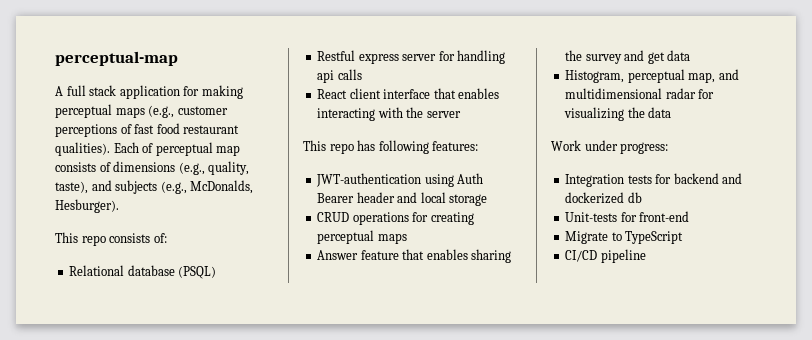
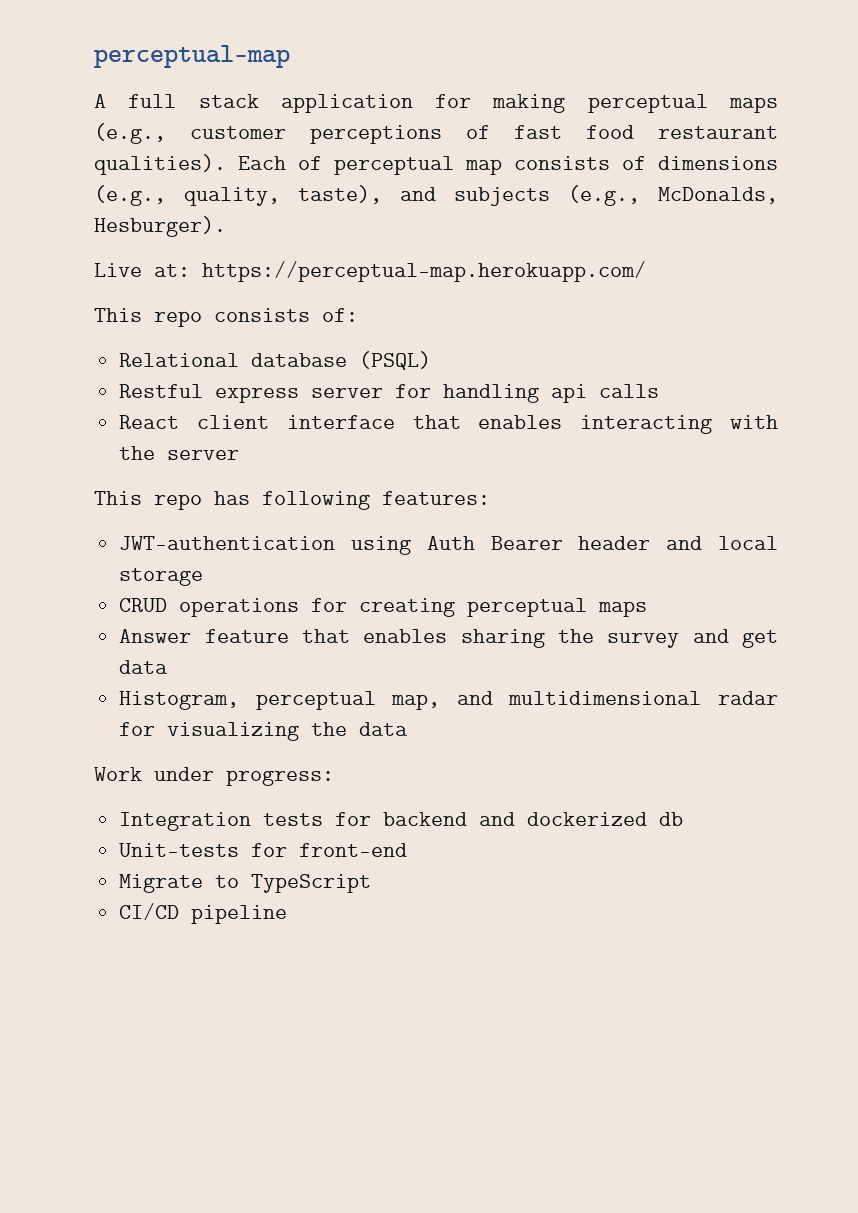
(119, 206) none -> [94,261,646,282] // Live at: https://perceptual-map.herokuapp.com/

